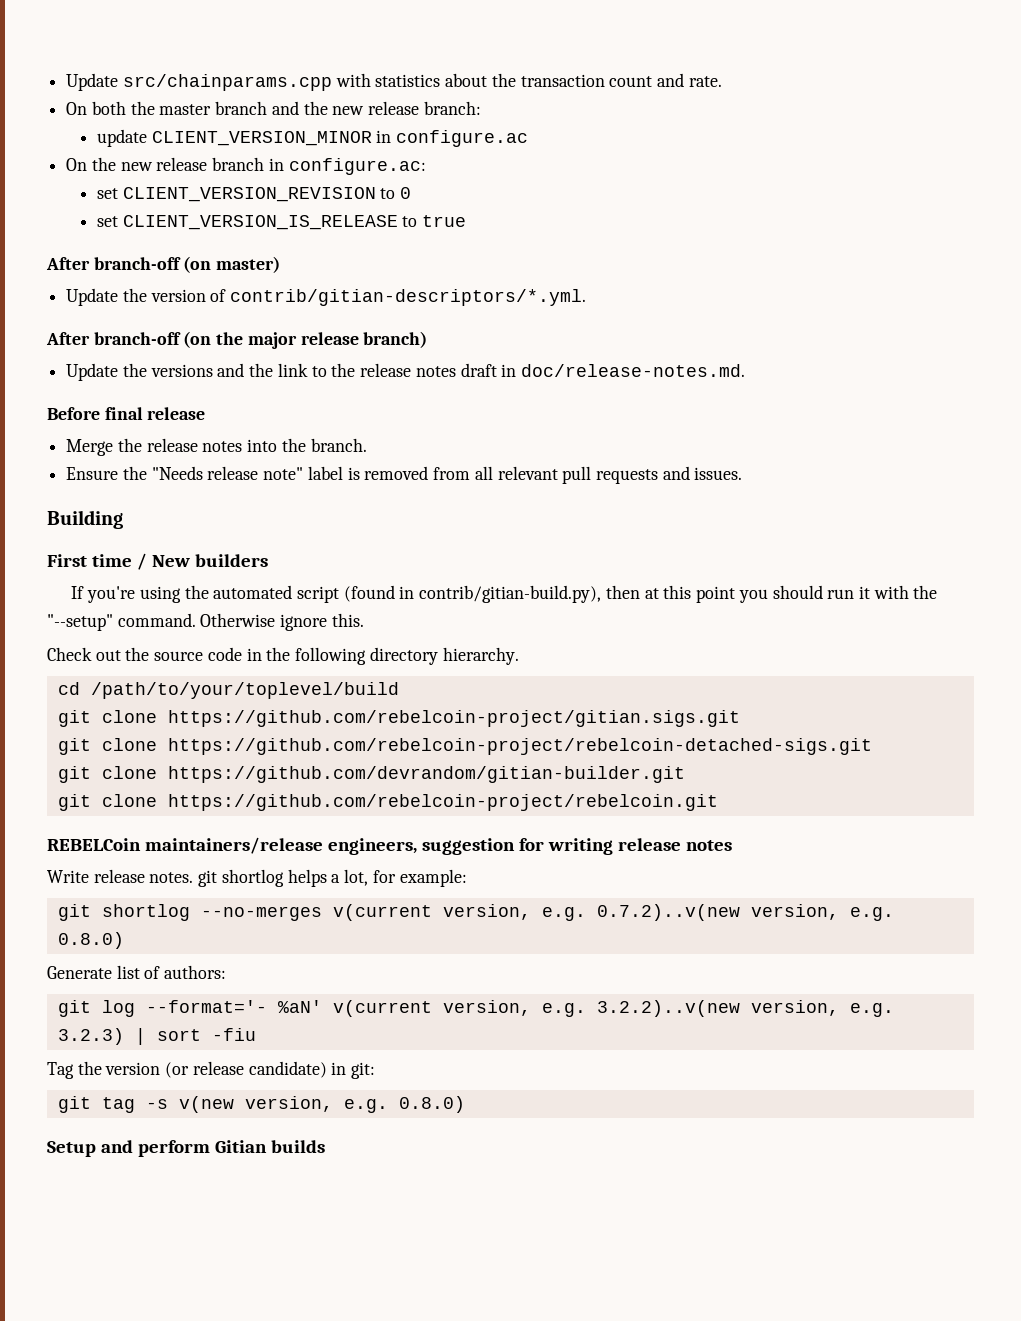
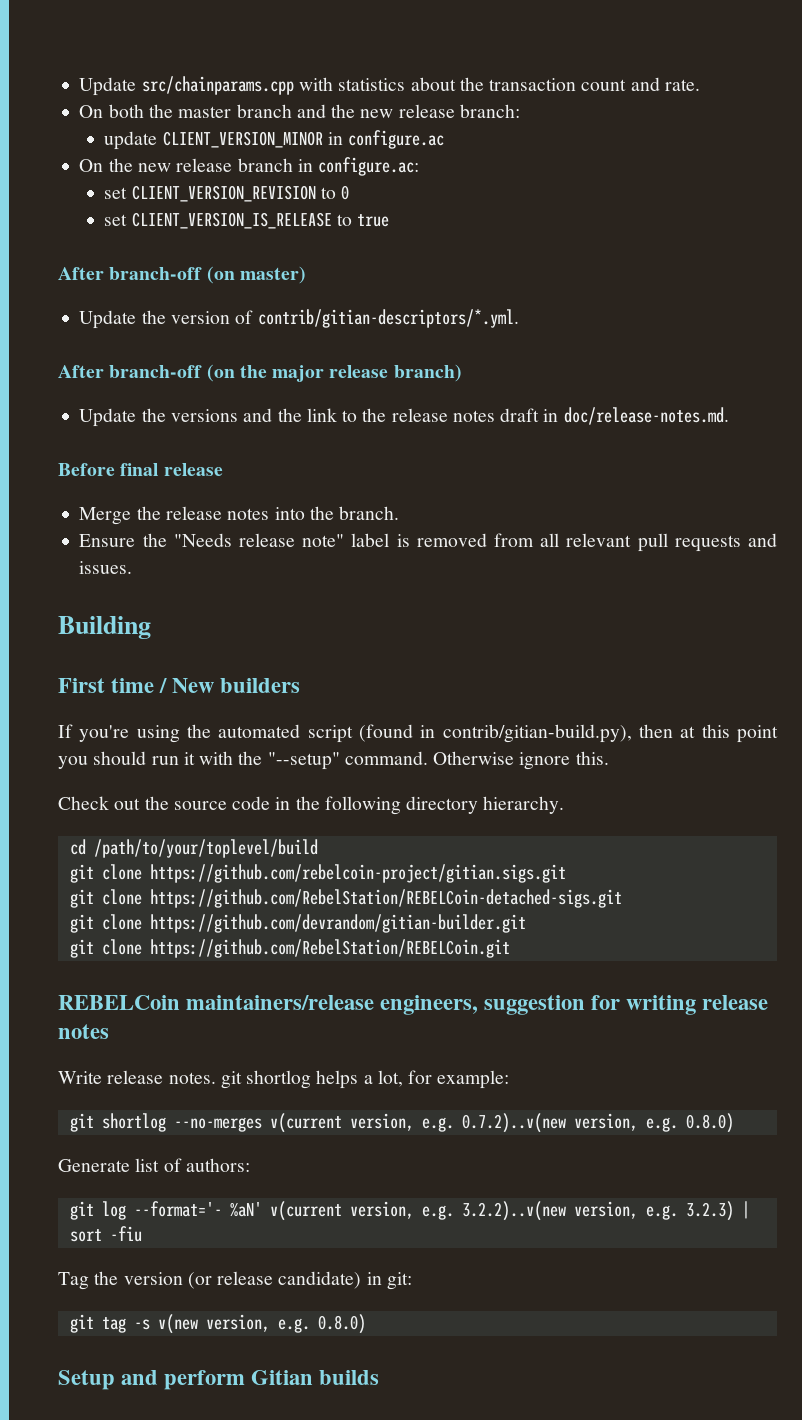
[167,738,872,755] https://github.com/rebelcoin-project/rebelcoin-detached-sigs.git -> [149,889,622,908] https://github.com/RebelStation/REBELCoin-detached-sigs.git
[167,794,718,811] https://github.com/rebelcoin-project/rebelcoin.git -> [149,939,510,958] https://github.com/RebelStation/REBELCoin.git

